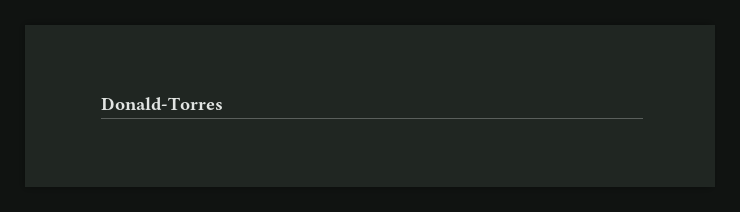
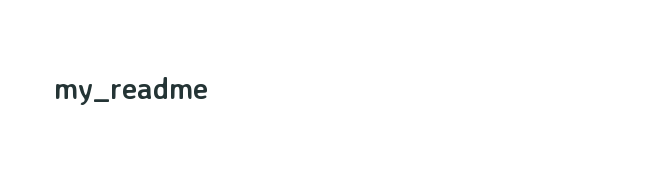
[101,97,223,111] Donald-Torres -> [54,77,208,105] my_readme

